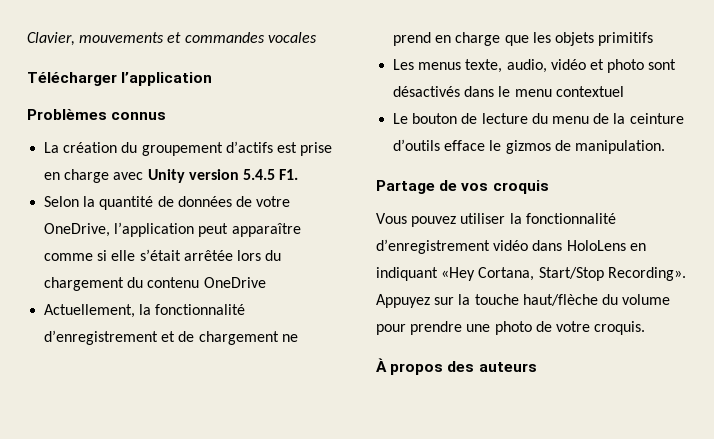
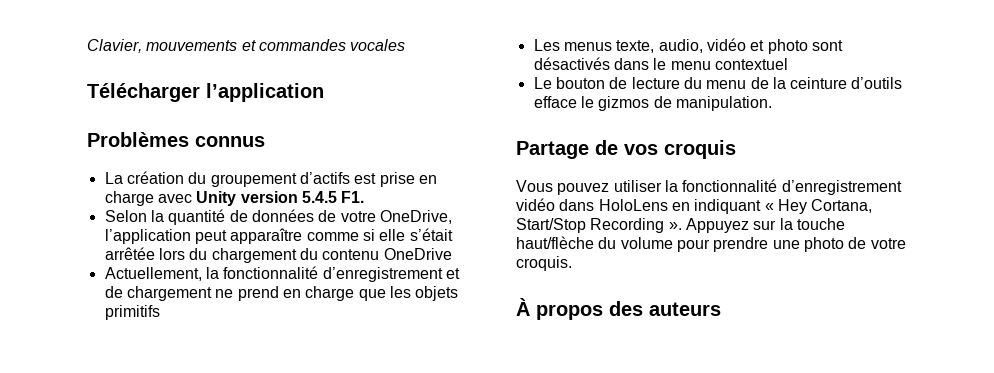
[441,267,686,281] «Hey Cortana, Start/Stop Recording». -> [764,199,873,214] [516,218,682,233] « Hey Cortana, Start/Stop Recording ».

